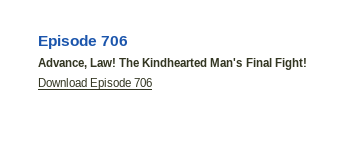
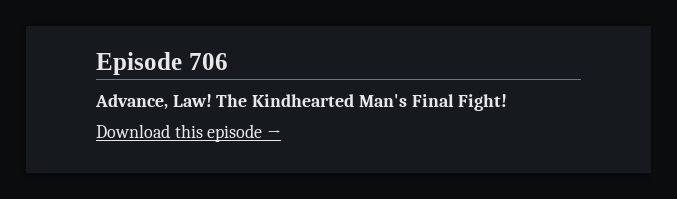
[90,78,153,90] Episode 706 -> [174,124,282,142] this episode →

